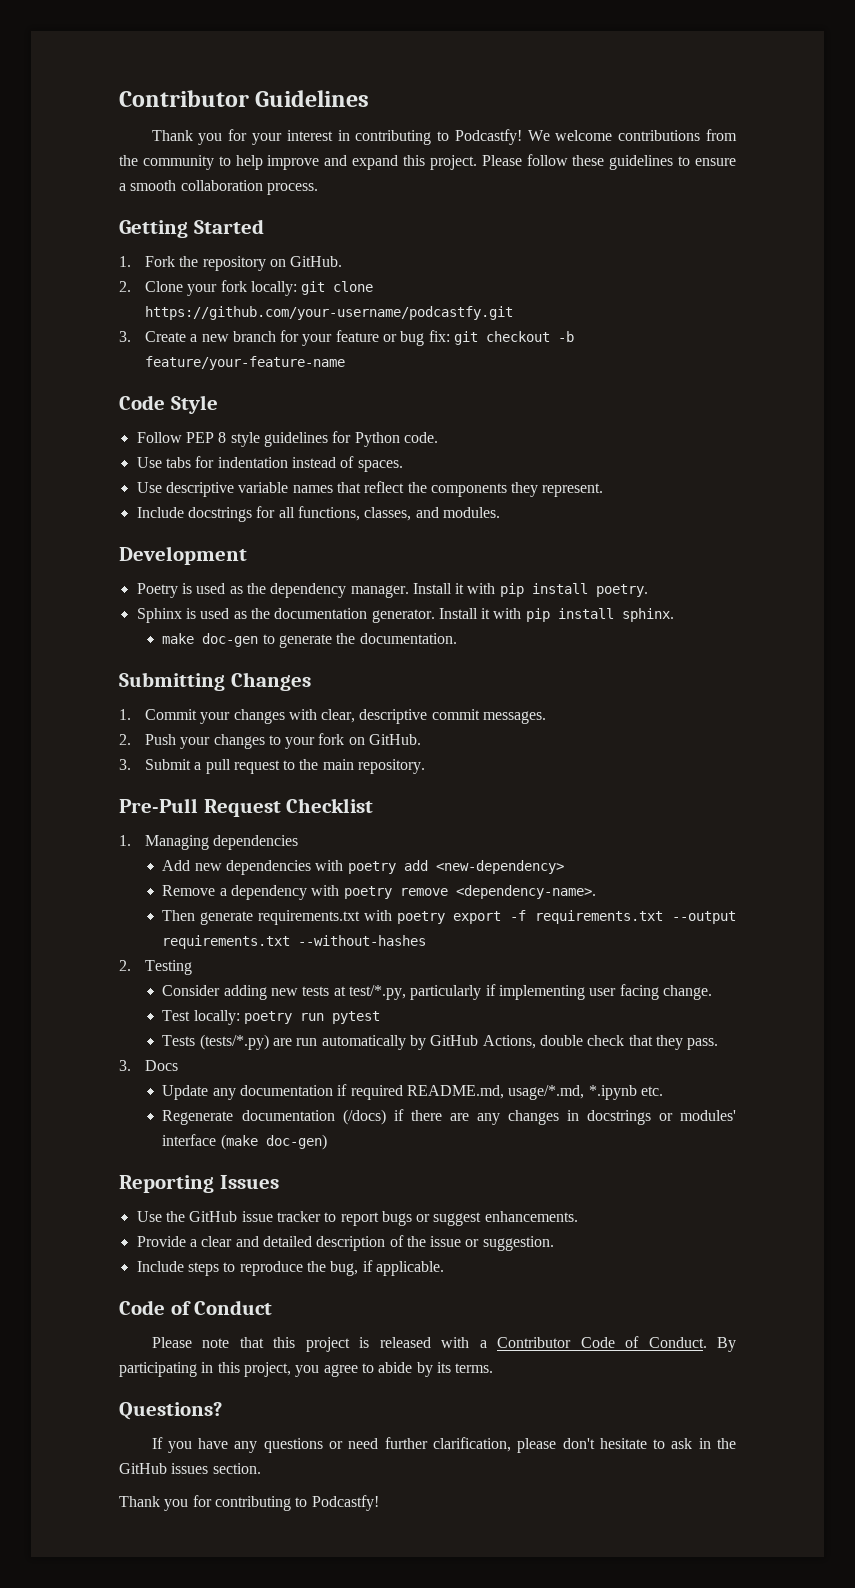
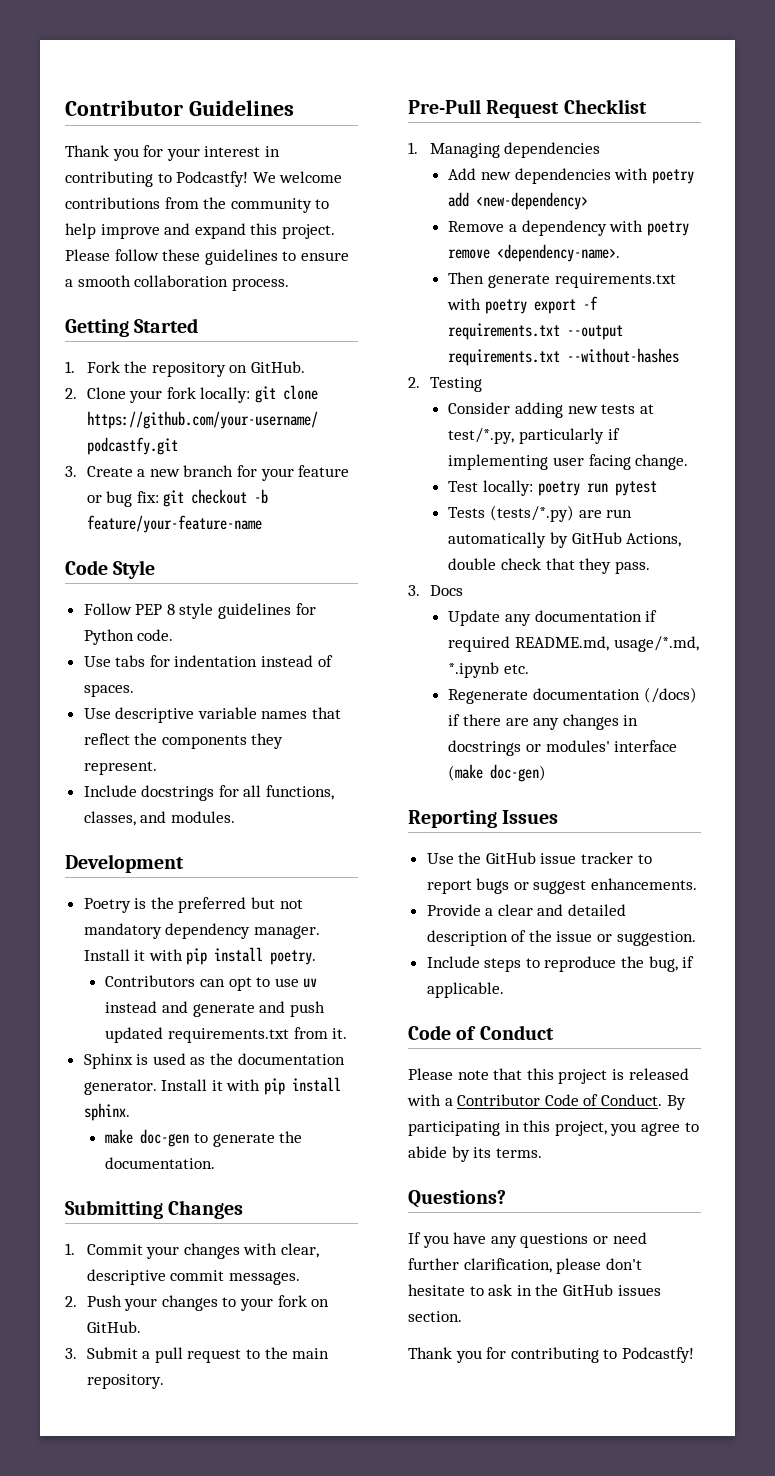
[196,583,266,594] used as the -> [150,897,303,913] [83,923,162,939] the preferred but not mandatory
(648, 590) none -> [105,975,318,991] [105,1001,325,1017] [105,1027,348,1043] // Contributors can opt to use uv instead and generate and push updated requirements.txt from it.

